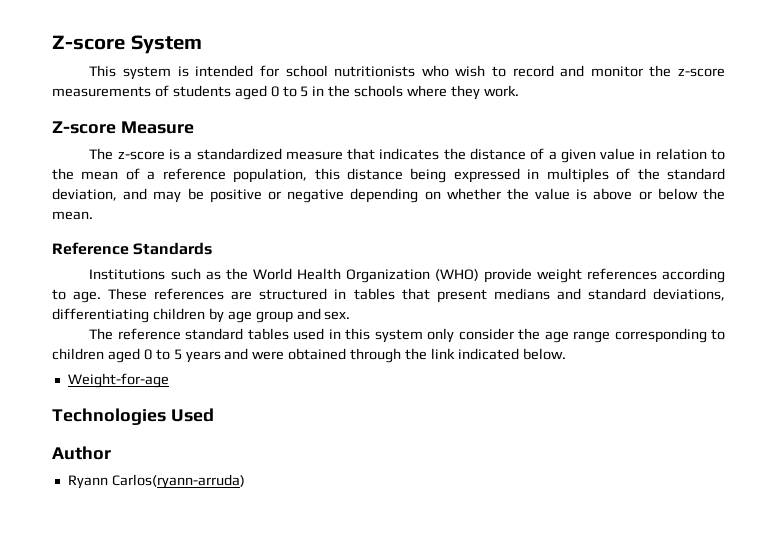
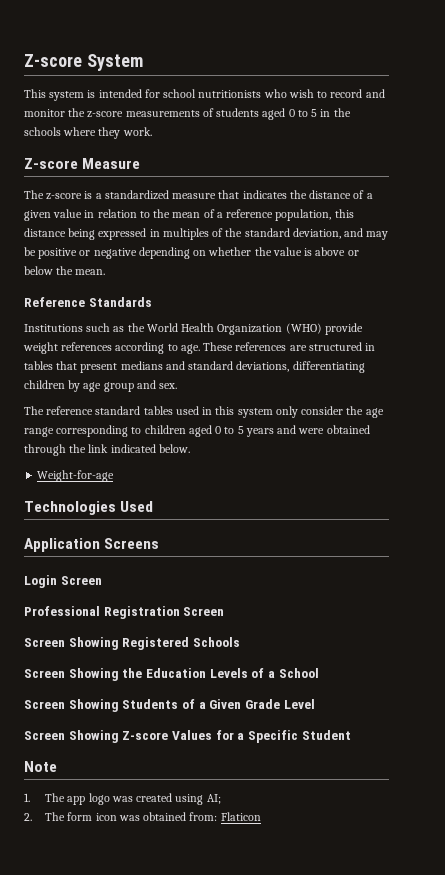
[52,446,111,460] [67,474,245,489] Author // Ryann Carlos(ryann-arruda) -> [24,538,160,552] [24,575,102,588] [24,606,225,619] [24,637,240,650] [24,668,319,681] [24,699,315,712] [24,730,351,743] [24,761,57,772] [24,793,221,805] [24,812,261,821] Application Screens // Login Screen // Professional Registration Screen // Screen Showing Registered Schools // Screen Showing the Education Levels of a School // Screen Showing Students of a Given Grade Level // Screen Showing Z-score Values for a Specific Student // Note // 1. The app logo was created using AI; // 2. The form icon was obtained from: Flaticon

